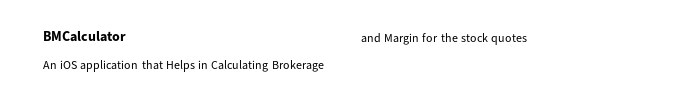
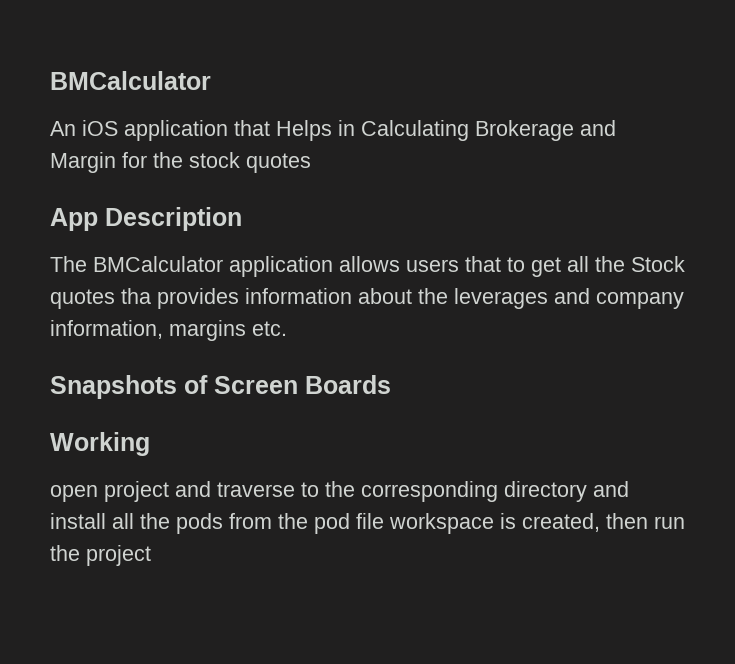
(528, 39) none -> [50,207,242,231] [50,256,685,277] [50,288,684,309] [50,320,287,341] [50,375,391,399] [50,432,150,456] [50,481,629,502] [50,513,685,534] [50,545,151,566] // App Description // The BMCalculator application allows users that to get all the Stock quotes tha provides information about the leverages and company information, margins etc. // Snapshots of Screen Boards // Working // open project and traverse to the corresponding directory and install all the pods from the pod file workspace is created, then run the project

